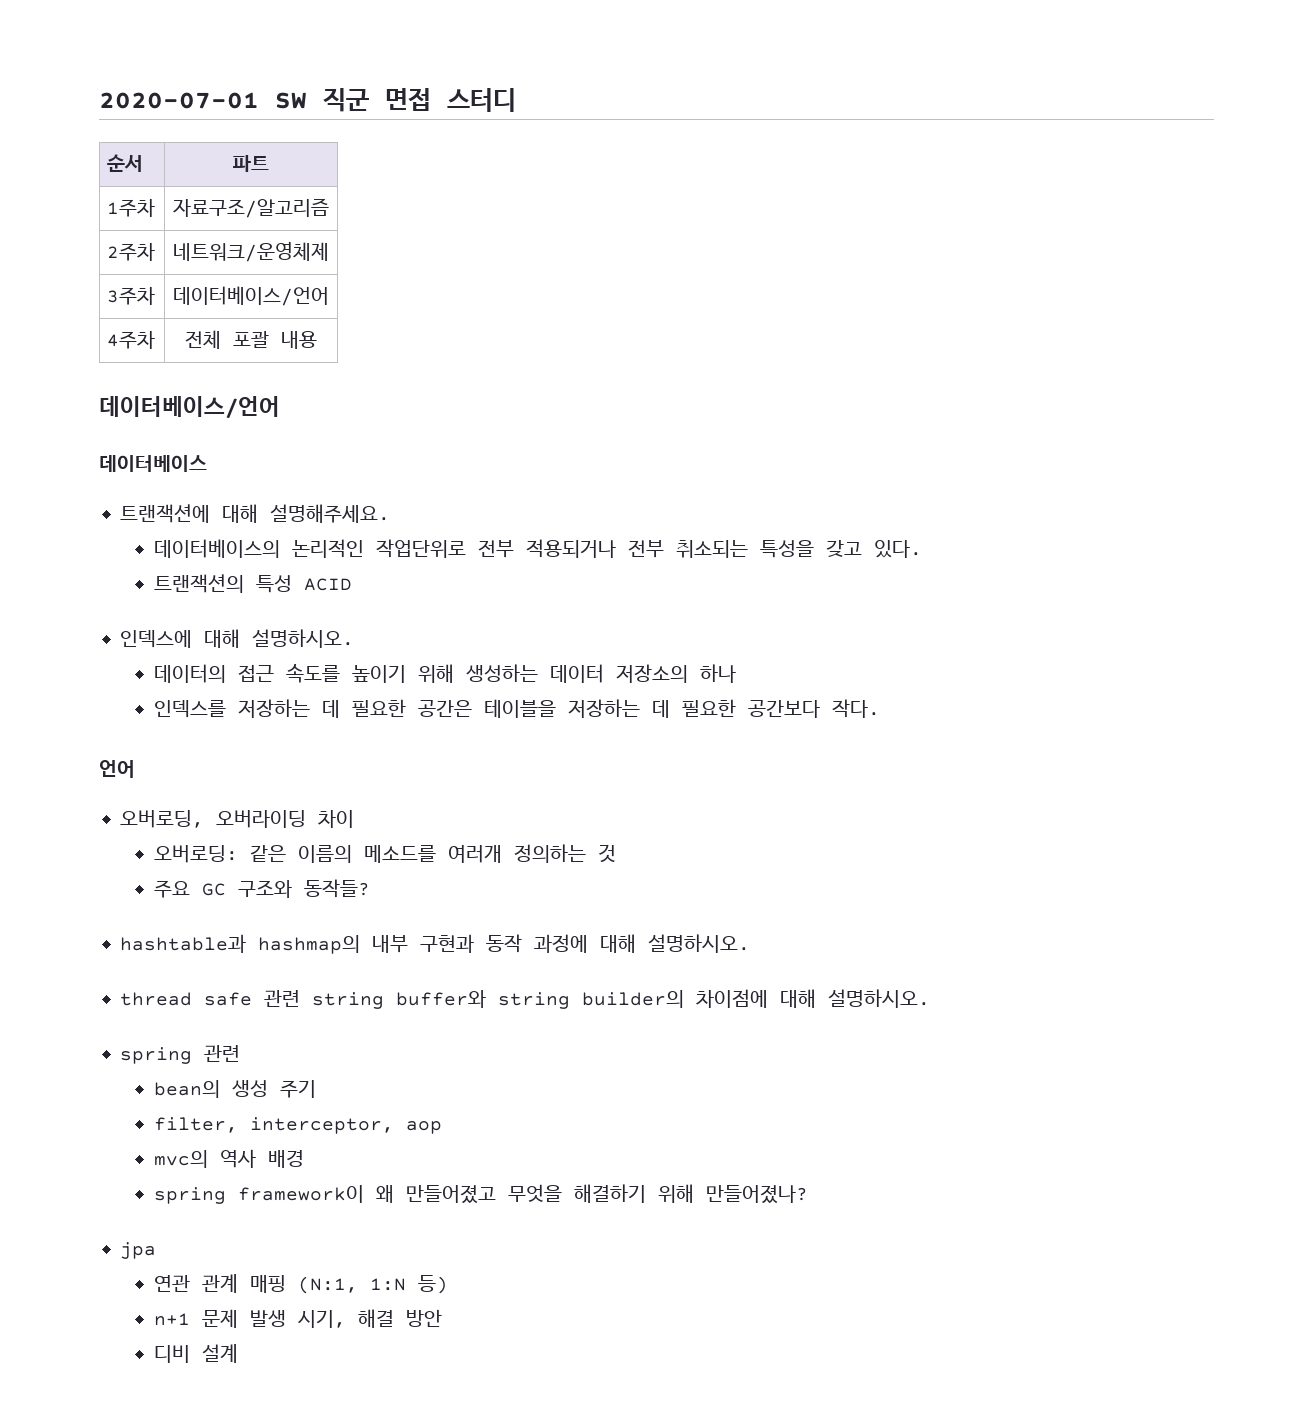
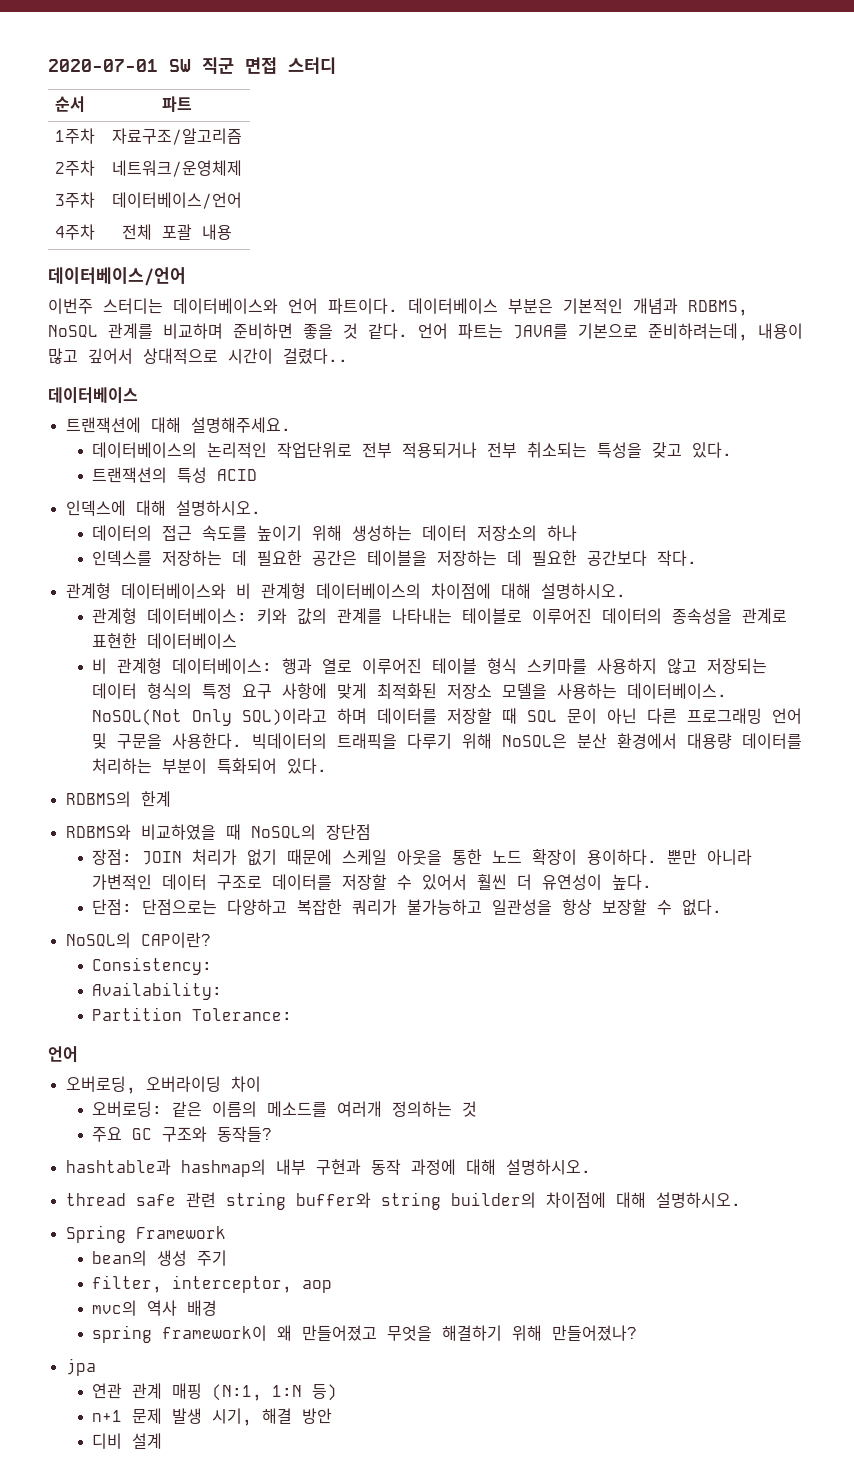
(280, 407) none -> [48,298,748,316] [48,323,803,341] [48,348,348,364] // 이번주 스터디는 데이터베이스와 언어 파트이다. 데이터베이스 부분은 기본적인 개념과 RDBMS, NoSQL 관계를 비교하며 준비하면 좋을 것 같다. 언어 파트는 JAVA를 기본으로 준비하려는데, 내용이 많고 깊어서 상대적으로 시간이 걸렸다..
(880, 708) none -> [65,583,626,599] [92,608,788,625] [92,633,238,649] [92,658,768,674] [92,683,728,699] [92,708,803,726] [92,733,803,749] [92,758,328,774] [65,791,171,807] [65,824,371,840] [92,849,753,866] [92,874,653,890] [92,899,723,916] [65,932,211,948] [92,957,213,975] [92,982,223,1000] [92,1007,293,1021] // 관계형 데이터베이스와 비 관계형 데이터베이스의 차이점에 대해 설명하시오. // 관계형 데이터베이스: 키와 값의 관계를 나타내는 테이블로 이루어진 데이터의 종속성을 관계로 표현한 데이터베이스 // 비 관계형 데이터베이스: 행과 열로 이루어진 테이블 형식 스키마를 사용하지 않고 저장되는 데이터 형식의 특정 요구 사항에 맞게 최적화된 저장소 모델을 사용하는 데이터베이스. NoSQL(Not Only SQL)이라고 하며 데이터를 저장할 때 SQL 문이 아닌 다른 프로그래밍 언어 및 구문을 사용한다. 빅데이터의 트래픽을 다루기 위해 NoSQL은 분산 환경에서 대용량 데이터를 처리하는 부분이 특화되어 있다. // RDBMS의 한계 // RDBMS와 비교하였을 때 NoSQL의 장단점 // 장점: JOIN 처리가 없기 때문에 스케일 아웃을 통한 노드 확장이 용이하다. 뿐만 아니라 가변적인 데이터 구조로 데이터를 저장할 수 있어서 훨씬 더 유연성이 높다. // 단점: 단점으로는 다양하고 복잡한 쿼리가 불가능하고 일관성을 항상 보장할 수 없다. // NoSQL의 CAP이란? // Consistency: // Availability: // Partition Tolerance:
[120,1045,241,1064] spring 관련 -> [65,1225,226,1243] Spring Framework

